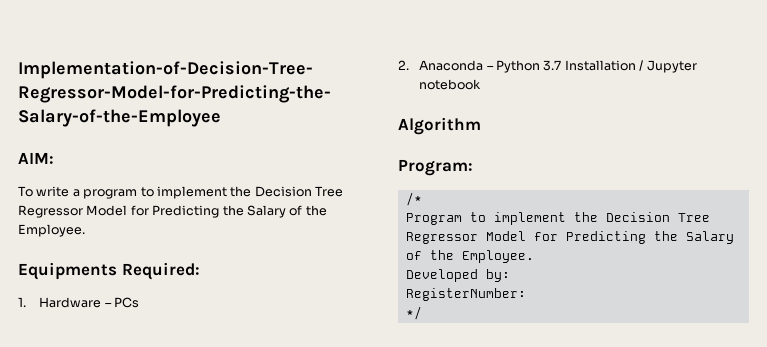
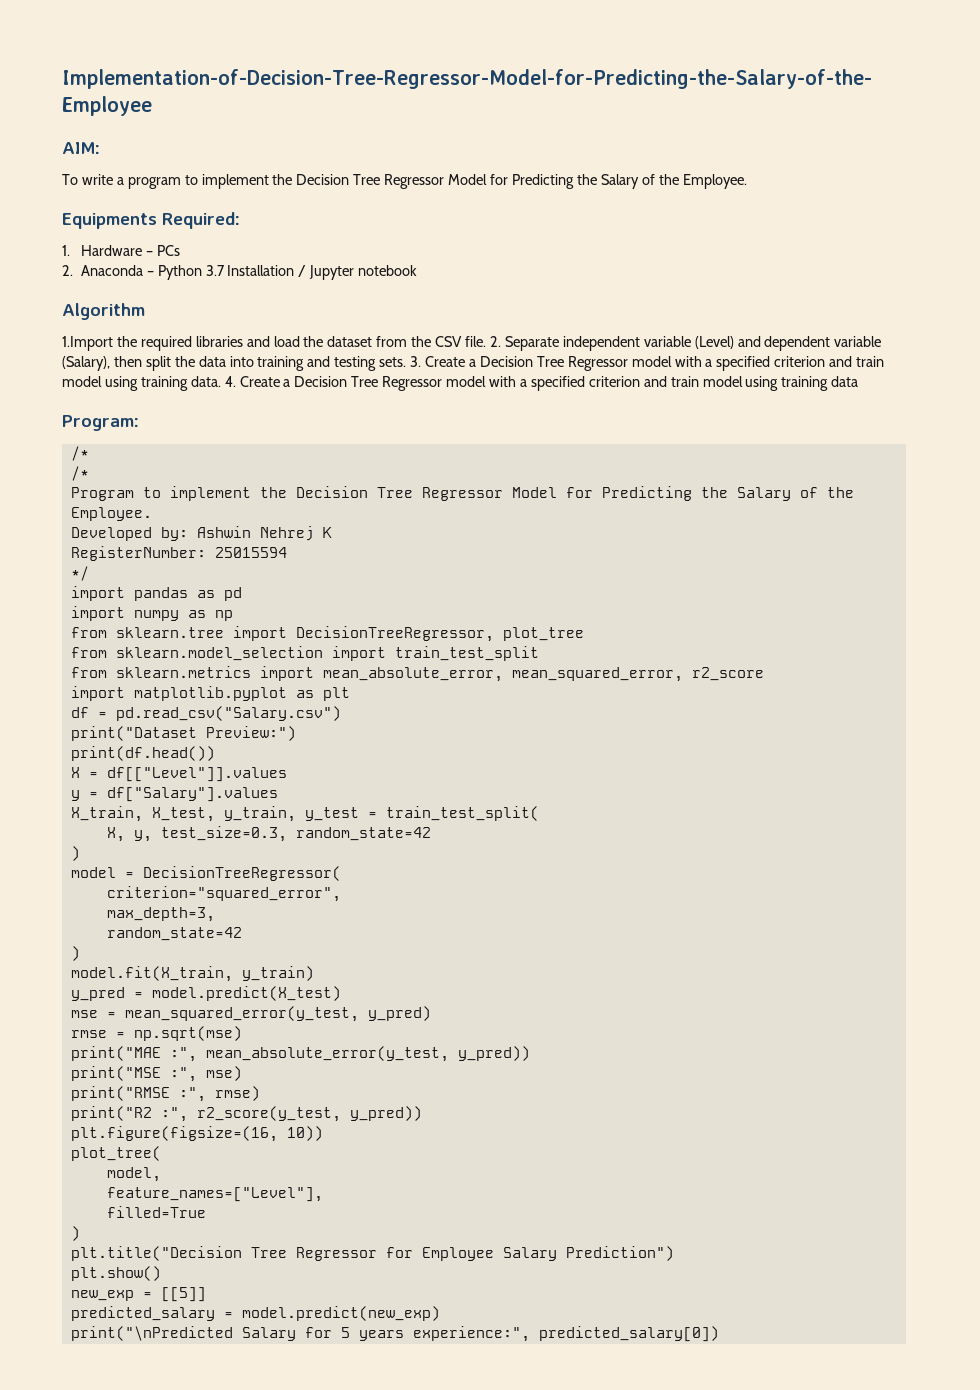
(481, 126) none -> [62,336,882,351] [62,356,885,371] [62,376,859,391] // 1.Import the required libraries and load the dataset from the CSV file. 2. Separate independent variable (Level) and dependent variable (Salary), then split the data into training and testing sets. 3. Create a Decision Tree Regressor model with a specified criterion and train model using training data. 4. Create a Decision Tree Regressor model with a specified criterion and train model using training data
(422, 199) none -> [70,466,89,481] // /*
(510, 275) none -> [196,526,332,541] Ashwin Nehrej K
(526, 294) none -> [214,547,287,558] 25015594
(422, 313) none -> [70,586,242,601] [70,606,233,621] [70,626,584,642] [70,646,539,661] [70,666,764,682] [70,686,350,701] [70,706,341,721] [70,726,296,741] [70,746,215,761] [70,767,287,782] [70,787,278,802] [70,806,539,822] [106,826,431,842] [70,846,80,861] [70,866,341,881] [106,886,341,902] [106,907,215,922] [106,927,242,941] [70,946,80,961] [70,966,314,982] [70,986,341,1001] [70,1006,431,1022] [70,1026,242,1041] [70,1046,530,1062] [70,1066,242,1082] [70,1086,260,1102] [70,1106,422,1122] [70,1126,323,1142] [70,1146,161,1161] [106,1167,161,1182] [106,1187,323,1202] [106,1206,206,1218] [70,1226,80,1241] [70,1246,674,1261] [70,1266,161,1281] [70,1287,206,1302] [70,1306,440,1321] [70,1326,719,1342] // import pandas as pd // import numpy as np // from sklearn.tree import DecisionTreeRegressor, plot_tree // from sklearn.model_selection import train_test_split // from sklearn.metrics import mean_absolute_error, mean_squared_error, r2_score // import matplotlib.pyplot as plt // df = pd.read_csv("Salary.csv") // print("Dataset Preview:") // print(df.head()) // X = df[["Level"]].values // y = df["Salary"].values // X_train, X_test, y_train, y_test = train_test_split( // X, y, test_size=0.3, random_state=42 // ) // model = DecisionTreeRegressor( // criterion="squared_error", // max_depth=3, // random_state=42 // ) // model.fit(X_train, y_train) // y_pred = model.predict(X_test) // mse = mean_squared_error(y_test, y_pred) // rmse = np.sqrt(mse) // print("MAE :", mean_absolute_error(y_test, y_pred)) // print("MSE :", mse) // print("RMSE :", rmse) // print("R2 :", r2_score(y_test, y_pred)) // plt.figure(figsize=(16, 10)) // plot_tree( // model, // feature_names=["Level"], // filled=True // ) // plt.title("Decision Tree Regressor for Employee Salary Prediction") // plt.show() // new_exp = [[5]] // predicted_salary = model.predict(new_exp) // print("\nPredicted Salary for 5 years experience:", predicted_salary[0])

